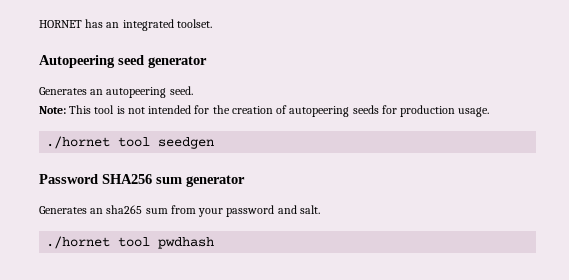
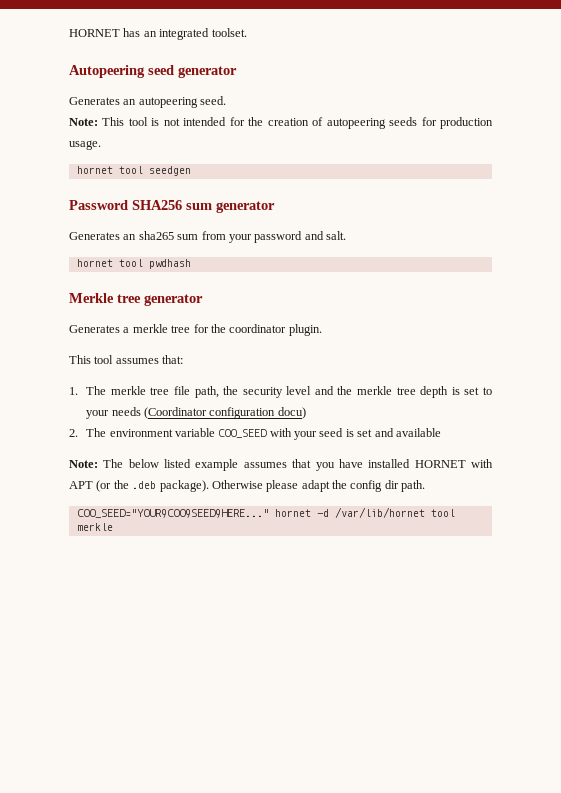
[46,136,111,149] ./hornet -> [76,166,113,174] hornet
[46,236,111,249] ./hornet -> [76,259,113,267] hornet
(215, 243) none -> [69,293,203,306] [69,324,322,336] [69,355,184,364] [69,386,492,398] [86,407,306,419] [69,428,441,440] [69,459,494,471] [69,480,426,492] [76,507,455,518] [76,523,113,531] // Merkle tree generator // Generates a merkle tree for the coordinator plugin. // This tool assumes that: // 1. The merkle tree file path, the security level and the merkle tree depth is set to your needs (Coordinator configuration docu) // 2. The environment variable COO_SEED with your seed is set and available // Note: The below listed example assumes that you have installed HORNET with APT (or the .deb package). Otherwise please adapt the config dir path. // COO_SEED="YOUR9COO9SEED9HERE..." hornet -d /var/lib/hornet tool merkle

